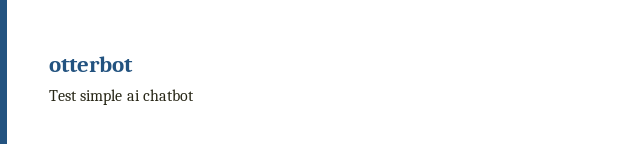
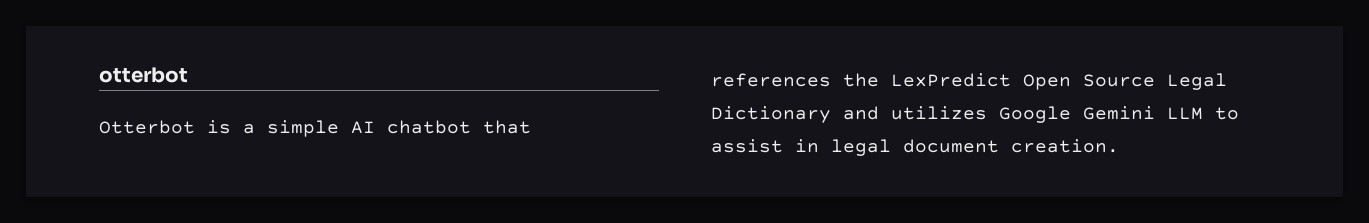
[49,89,194,105] Test simple ai chatbot -> [99,120,531,137] [711,73,1227,90] [711,106,1239,123] [711,139,1119,156] Otterbot is a simple AI chatbot that references the LexPredict Open Source Legal Dictionary and utilizes Google Gemini LLM to assist in legal document creation.

